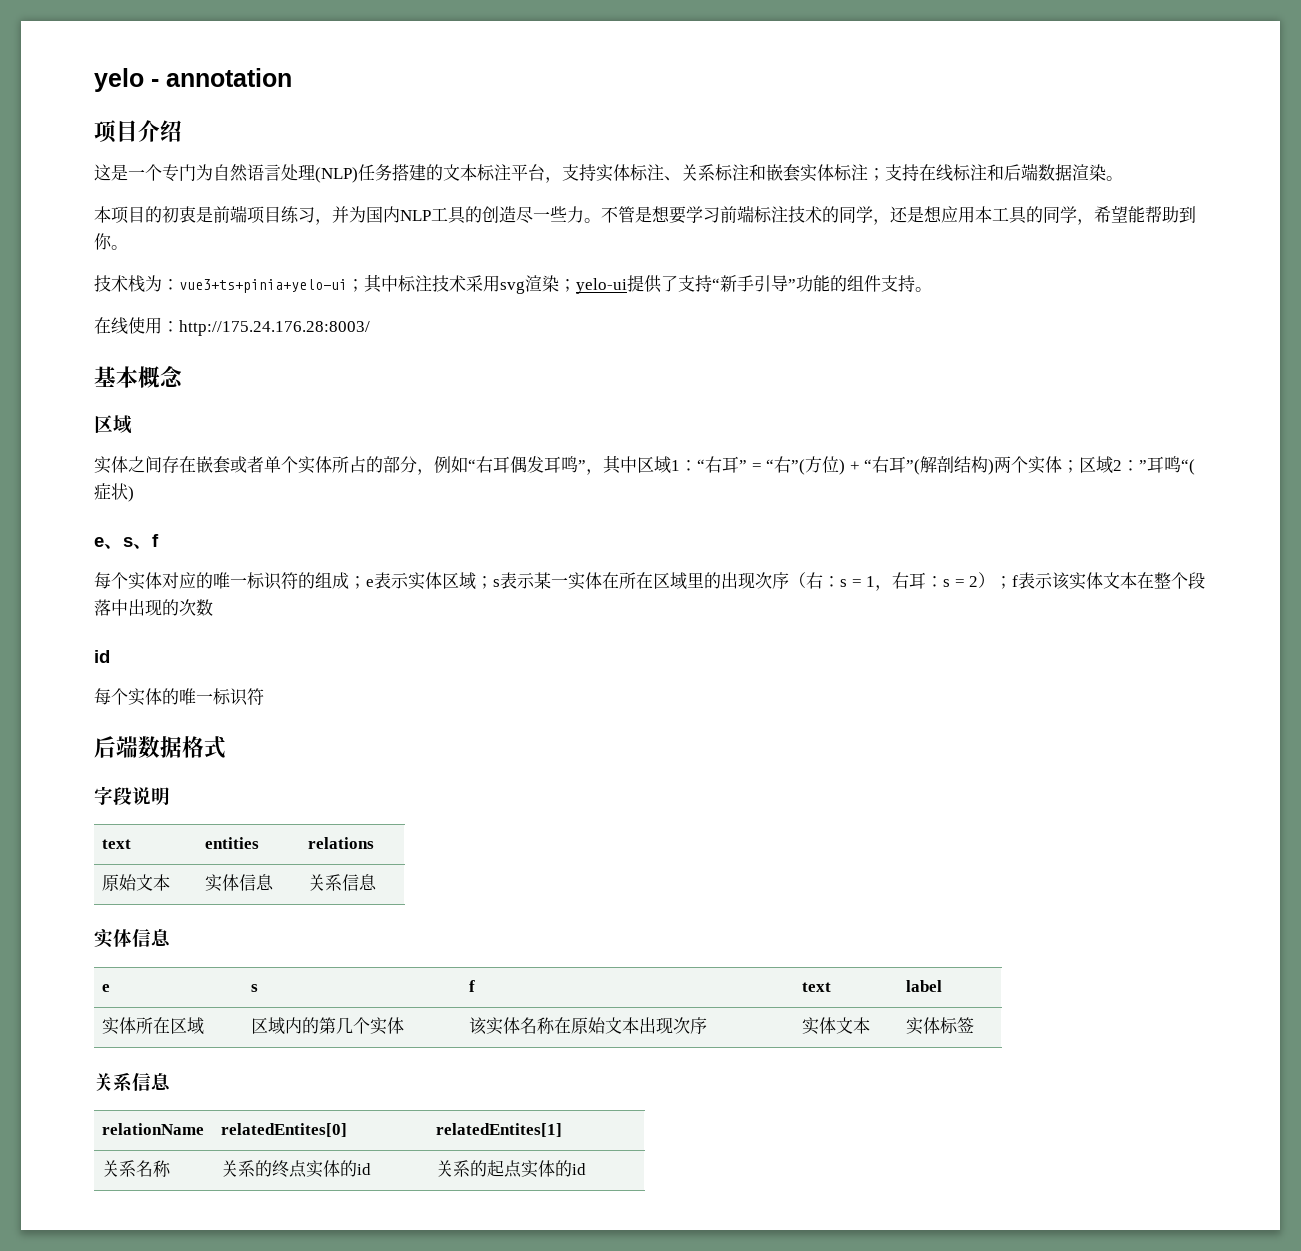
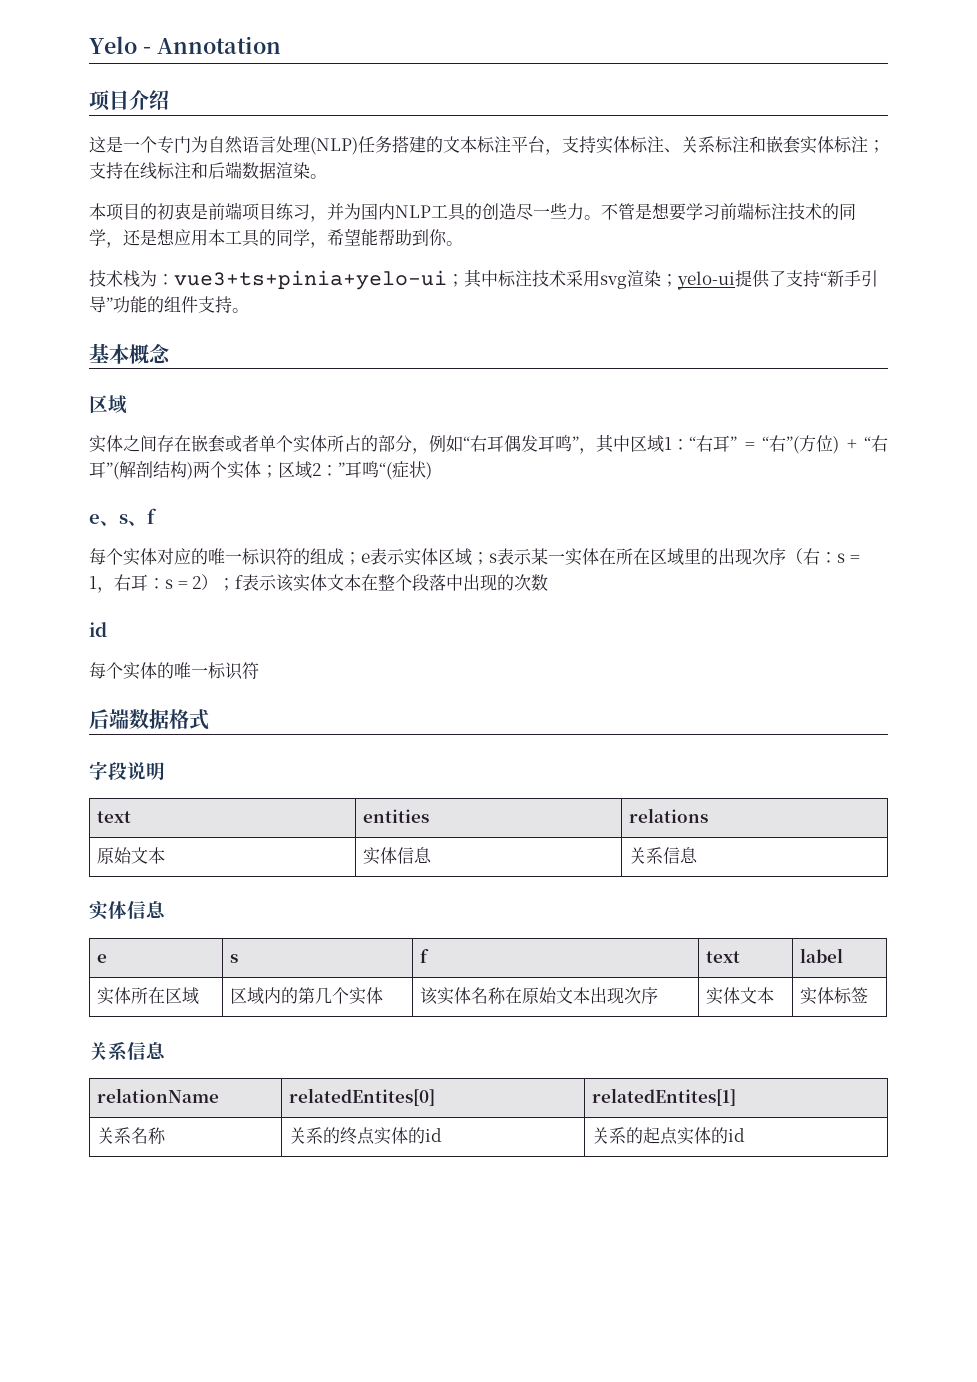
[94,68,292,92] yelo - annotation -> [89,36,281,54] Yelo - Annotation
[94,317,370,336] // 在线使用：http://175.24.176.28:8003/ -> (249, 310) none

